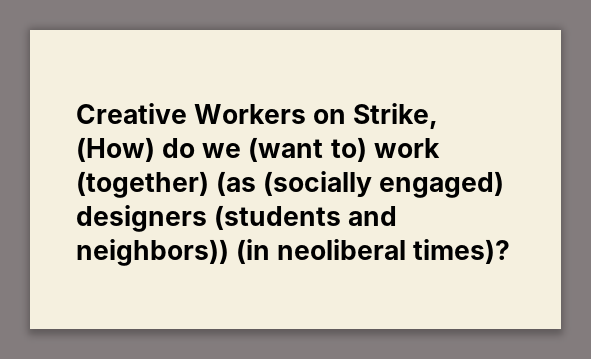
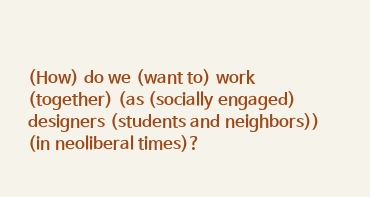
[76,103,439,130] Creative Workers on Strike, -> (28, 77) none

